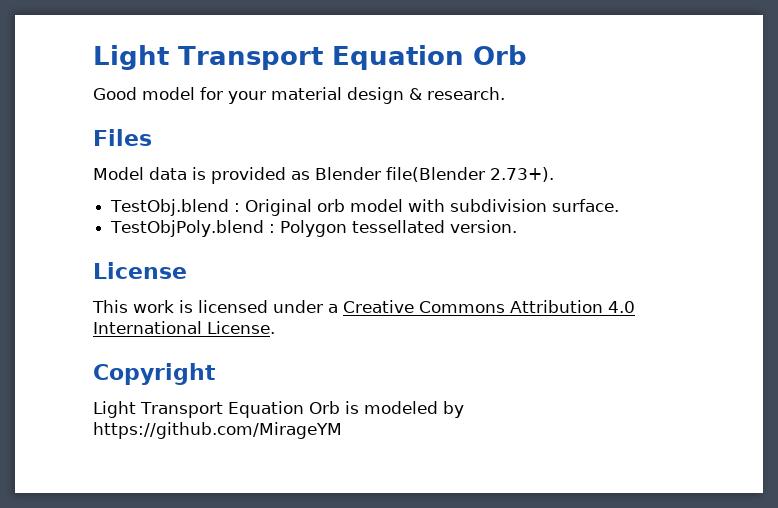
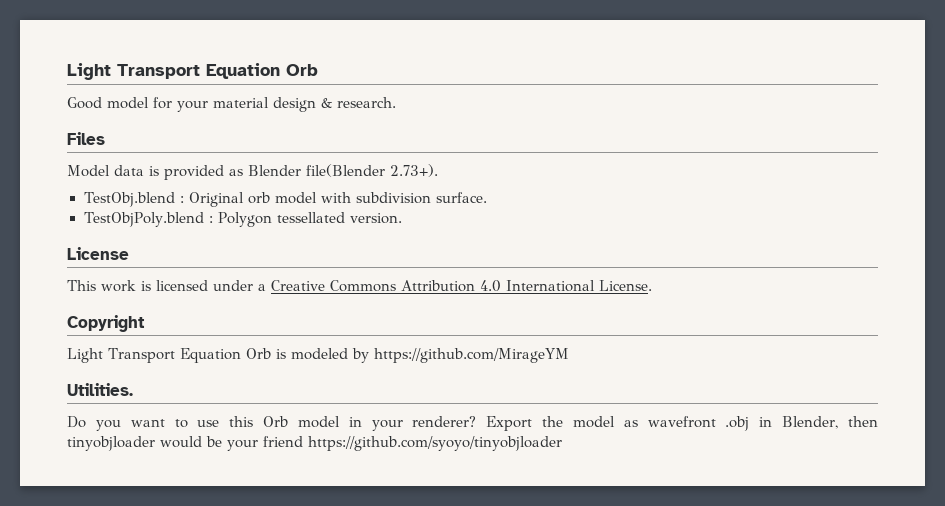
(342, 430) none -> [67,383,133,396] [67,416,879,431] [67,436,562,451] // Utilities. // Do you want to use this Orb model in your renderer? Export the model as wavefront .obj in Blender, then tinyobjloader would be your friend https://github.com/syoyo/tinyobjloader

